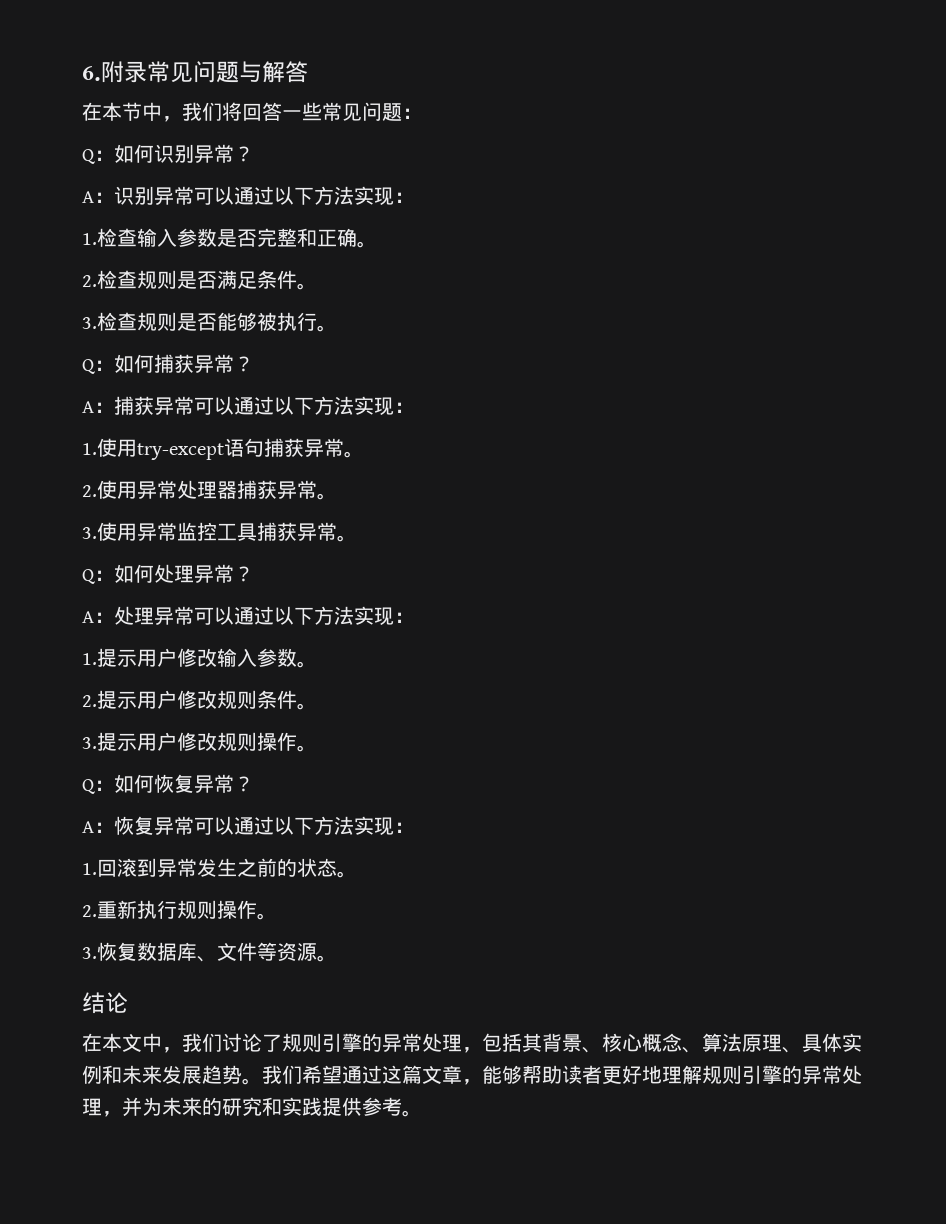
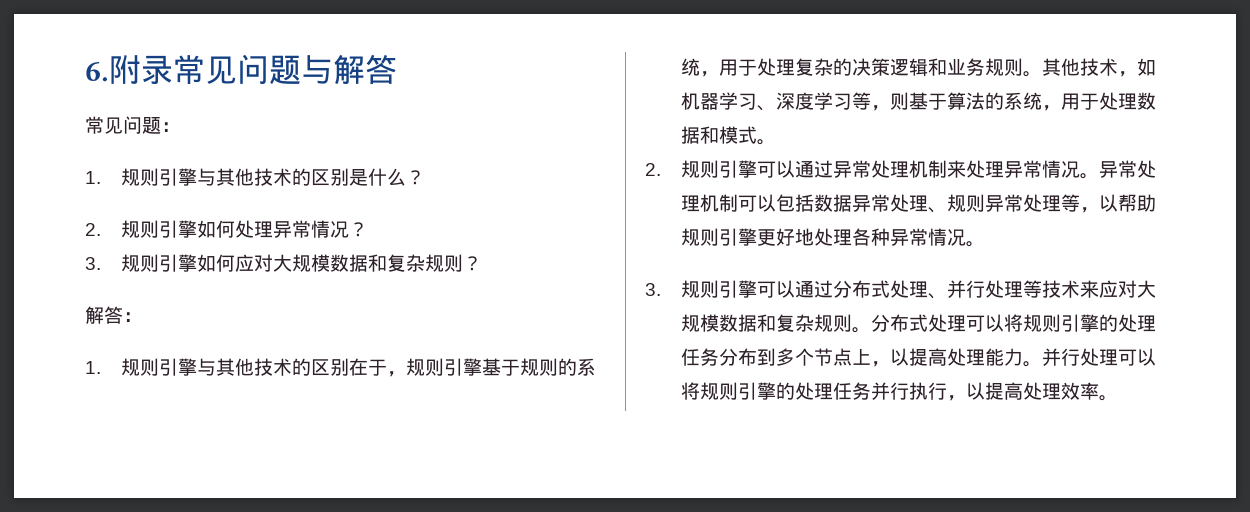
[82,102,422,122] [82,144,254,164] [82,186,414,206] [82,228,377,248] [82,270,317,290] [82,312,337,332] [82,354,254,374] [82,396,414,416] [82,438,364,460] [82,480,337,500] [82,522,357,542] [82,569,114,584] 在本节中，我们将回答一些常见问题： // Q：如何识别异常？ // A：识别异常可以通过以下方法实现： // 1.检查输入参数是否完整和正确。 // 2.检查规则是否满足条件。 // 3.检查规则是否能够被执行。 // Q：如何捕获异常？ // A：捕获异常可以通过以下方法实现： // 1.使用try-except语句捕获异常。 // 2.使用异常处理器捕获异常。 // 3.使用异常监控工具捕获异常。 // Q： -> [85,116,180,134] [85,168,425,186] [85,220,197,238] 常见问题： // 1.规则引擎与其他技术的区别是什么？ // 2.规则引擎
[234,566,254,582] [82,606,414,626] [82,648,317,668] [82,690,317,710] [82,732,317,752] [82,774,254,794] [82,816,414,836] [82,858,357,878] [82,900,277,920] [82,942,337,962] [82,992,128,1014] [82,1033,862,1053] [82,1065,862,1085] [82,1097,402,1117] ？ // A：处理异常可以通过以下方法实现： // 1.提示用户修改输入参数。 // 2.提示用户修改规则条件。 // 3.提示用户修改规则操作。 // Q：如何恢复异常？ // A：恢复异常可以通过以下方法实现： // 1.回滚到异常发生之前的状态。 // 2.重新执行规则操作。 // 3.恢复数据库、文件等资源。 // 结论 // 在本文中，我们讨论了规则引擎的异常处理，包括其背景、核心概念、算法原理、具体实例和未来发展趋势。我们希望通过这篇文章，能够帮助读者更好地理解规则引擎的异常处理，并为未来的研究和实践提供参考 -> [310,220,368,238] [85,254,482,272] [85,306,142,324] [85,358,596,377] [680,58,1156,77] [680,92,1156,111] [680,126,776,145] [645,160,1156,179] [680,194,1156,213] [680,228,985,247] [645,280,1156,299] [680,314,1156,333] [680,348,1156,367] [680,382,1099,401] 情况？ // 3.规则引擎如何应对大规模数据和复杂规则？ // 解答： // 1.规则引擎与其他技术的区别在于，规则引擎基于规则的系统，用于处理复杂的决策逻辑和业务规则。其他技术，如机器学习、深度学习等，则基于算法的系统，用于处理数据和模式。 // 2.规则引擎可以通过异常处理机制来处理异常情况。异常处理机制可以包括数据异常处理、规则异常处理等，以帮助规则引擎更好地处理各种异常情况。 // 3.规则引擎可以通过分布式处理、并行处理等技术来应对大规模数据和复杂规则。分布式处理可以将规则引擎的处理任务分布到多个节点上，以提高处理能力。并行处理可以将规则引擎的处理任务并行执行，以提高处理效率

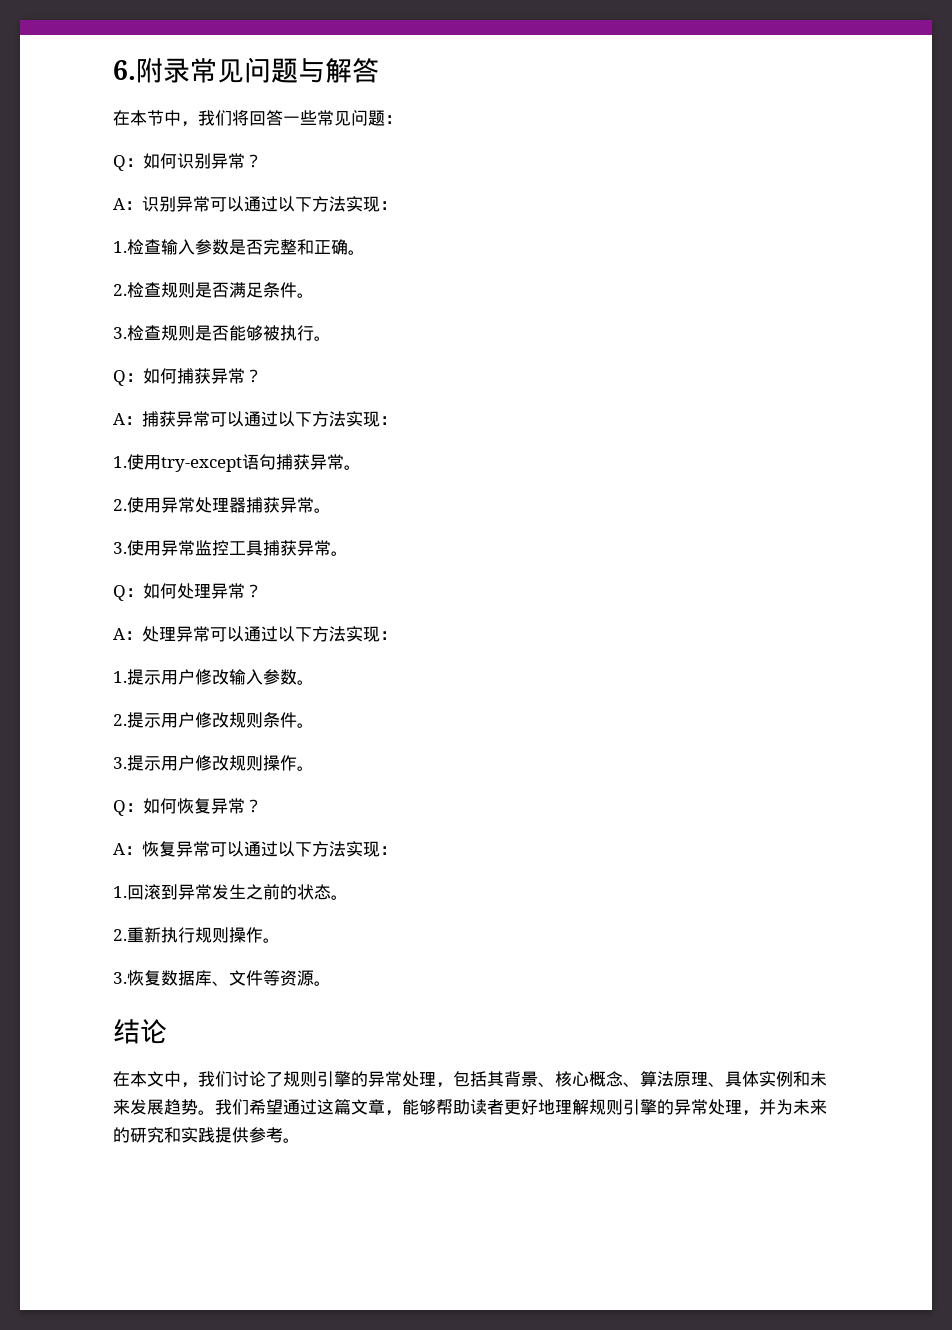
[85,116,180,134] [85,168,425,186] [85,220,197,238] 常见问题： // 1.规则引擎与其他技术的区别是什么？ // 2.规则引擎 -> [113,110,402,127] [113,153,262,171] [113,196,397,212] [113,239,365,255] [113,282,314,298] [113,325,331,341] [113,368,262,386] [113,411,397,427] [113,454,361,472] [113,497,331,513] [113,540,348,556] [113,585,143,601] 在本节中，我们将回答一些常见问题： // Q：如何识别异常？ // A：识别异常可以通过以下方法实现： // 1.检查输入参数是否完整和正确。 // 2.检查规则是否满足条件。 // 3.检查规则是否能够被执行。 // Q：如何捕获异常？ // A：捕获异常可以通过以下方法实现： // 1.使用try-except语句捕获异常。 // 2.使用异常处理器捕获异常。 // 3.使用异常监控工具捕获异常。 // Q：
[310,220,368,238] [85,254,482,272] [85,306,142,324] [85,358,596,377] [680,58,1156,77] [680,92,1156,111] [680,126,776,145] [645,160,1156,179] [680,194,1156,213] [680,228,985,247] [645,280,1156,299] [680,314,1156,333] [680,348,1156,367] [680,382,1099,401] 情况？ // 3.规则引擎如何应对大规模数据和复杂规则？ // 解答： // 1.规则引擎与其他技术的区别在于，规则引擎基于规则的系统，用于处理复杂的决策逻辑和业务规则。其他技术，如机器学习、深度学习等，则基于算法的系统，用于处理数据和模式。 // 2.规则引擎可以通过异常处理机制来处理异常情况。异常处理机制可以包括数据异常处理、规则异常处理等，以帮助规则引擎更好地处理各种异常情况。 // 3.规则引擎可以通过分布式处理、并行处理等技术来应对大规模数据和复杂规则。分布式处理可以将规则引擎的处理任务分布到多个节点上，以提高处理能力。并行处理可以将规则引擎的处理任务并行执行，以提高处理效率 -> [245,584,262,598] [113,626,397,642] [113,669,314,685] [113,712,314,728] [113,755,314,771] [113,798,262,816] [113,841,397,857] [113,884,348,900] [113,927,280,943] [113,970,331,986] [113,1019,167,1044] [113,1071,827,1088] [113,1099,827,1116] [113,1127,283,1143] ？ // A：处理异常可以通过以下方法实现： // 1.提示用户修改输入参数。 // 2.提示用户修改规则条件。 // 3.提示用户修改规则操作。 // Q：如何恢复异常？ // A：恢复异常可以通过以下方法实现： // 1.回滚到异常发生之前的状态。 // 2.重新执行规则操作。 // 3.恢复数据库、文件等资源。 // 结论 // 在本文中，我们讨论了规则引擎的异常处理，包括其背景、核心概念、算法原理、具体实例和未来发展趋势。我们希望通过这篇文章，能够帮助读者更好地理解规则引擎的异常处理，并为未来的研究和实践提供参考

